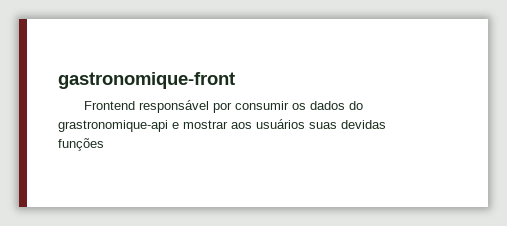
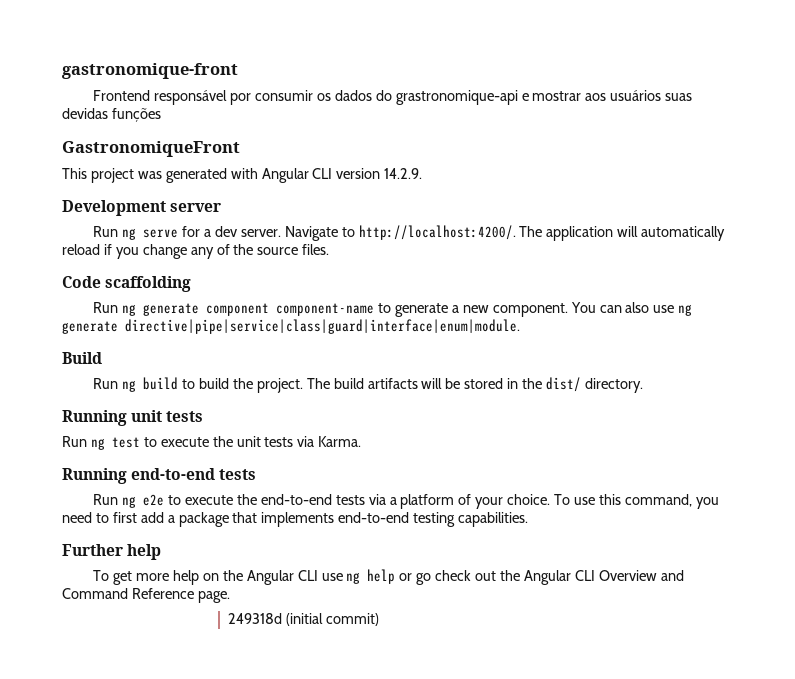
(104, 144) none -> [62,141,240,157] [62,168,423,183] [62,200,222,216] [93,225,726,241] [62,244,330,259] [62,276,192,292] [93,302,693,317] [62,319,520,334] [62,352,102,364] [93,377,643,393] [62,410,204,426] [62,436,362,450] [62,468,257,484] [93,494,719,509] [62,512,529,527] [62,544,162,560] [93,569,684,585] [62,588,230,603] [228,613,380,626] // GastronomiqueFront // This project was generated with Angular CLI version 14.2.9. // Development server // Run ng serve for a dev server. Navigate to http://localhost:4200/. The application will automatically reload if you change any of the source files. // Code scaffolding // Run ng generate component component-name to generate a new component. You can also use ng generate directive|pipe|service|class|guard|interface|enum|module. // Build // Run ng build to build the project. The build artifacts will be stored in the dist/ directory. // Running unit tests // Run ng test to execute the unit tests via Karma. // Running end-to-end tests // Run ng e2e to execute the end-to-end tests via a platform of your choice. To use this command, you need to first add a package that implements end-to-end testing capabilities. // Further help // To get more help on the Angular CLI use ng help or go check out the Angular CLI Overview and Command Reference page. // 249318d (initial commit)

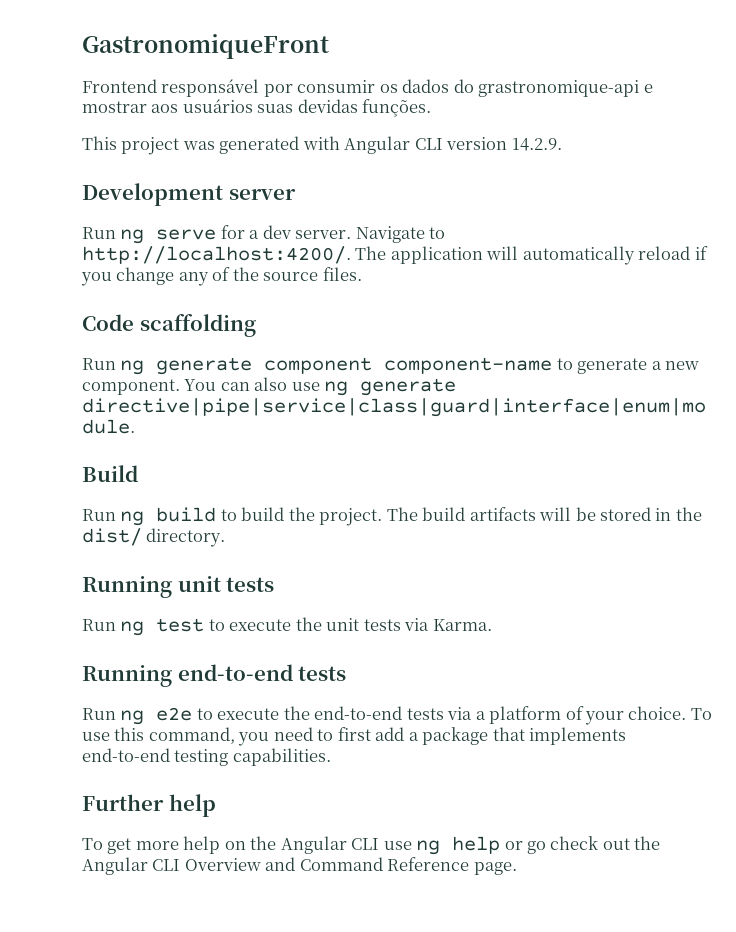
[62,63,238,79] gastronomique-front -> [82,34,329,59] GastronomiqueFront
[111,108,161,122] [62,141,240,157] funções // GastronomiqueFront -> [362,99,432,117] funções.
[228,613,380,626] // 249318d (initial commit) -> (517, 868) none

